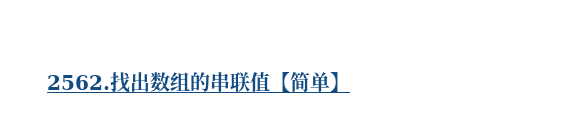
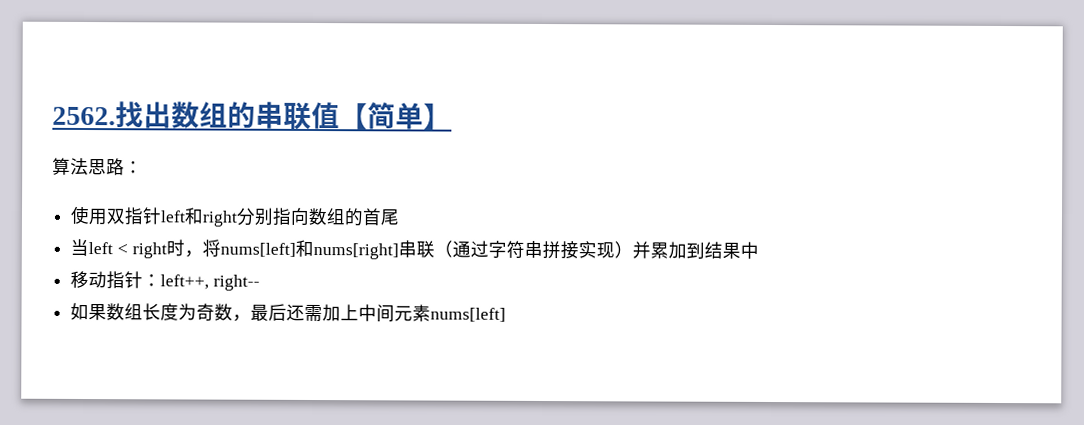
(350, 82) none -> [52,157,143,176] [70,205,401,227] [70,238,759,260] [70,270,260,291] [70,302,507,323] // 算法思路： // 使用双指针left和right分别指向数组的首尾 // 当left < right时，将nums[left]和nums[right]串联（通过字符串拼接实现）并累加到结果中 // 移动指针：left++, right-- // 如果数组长度为奇数，最后还需加上中间元素nums[left]

